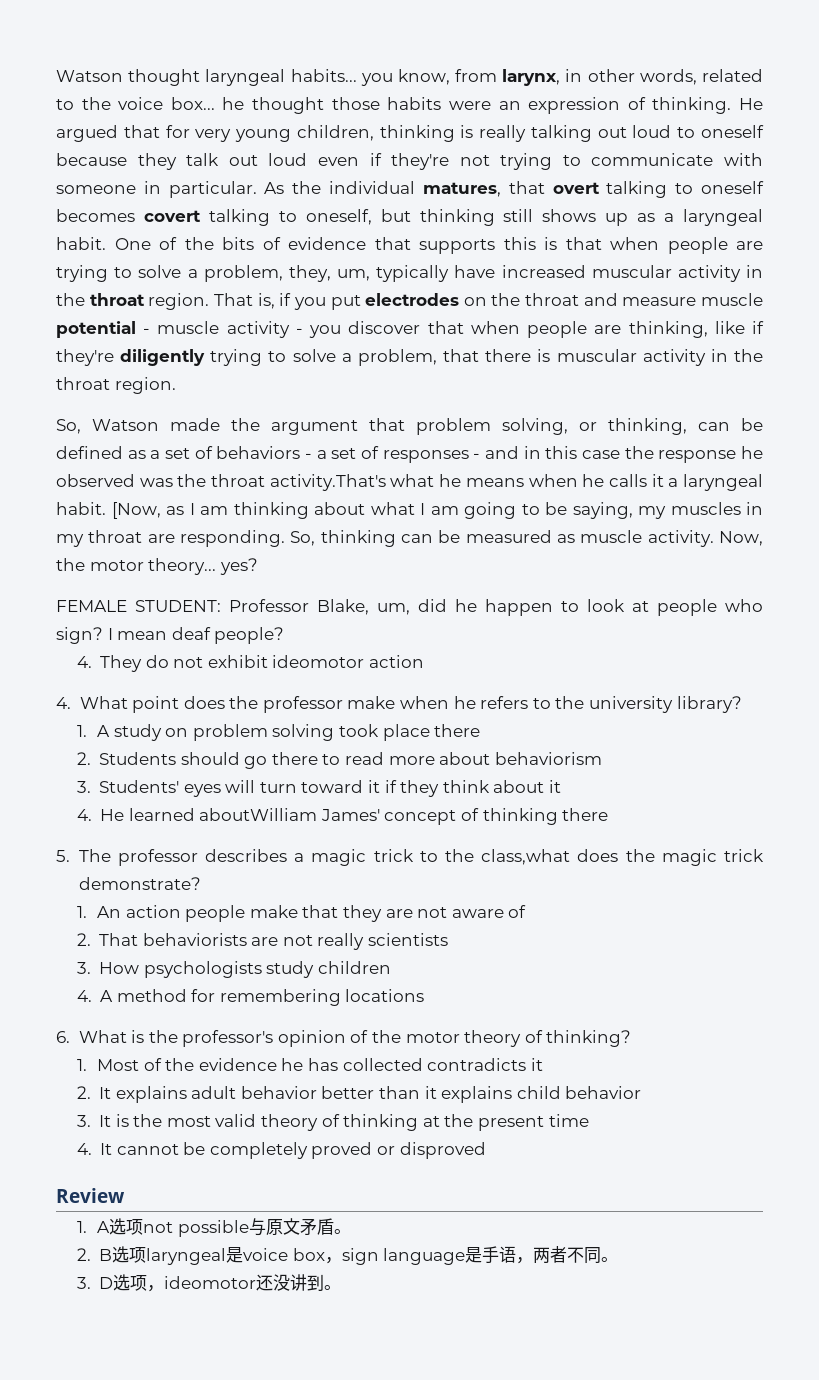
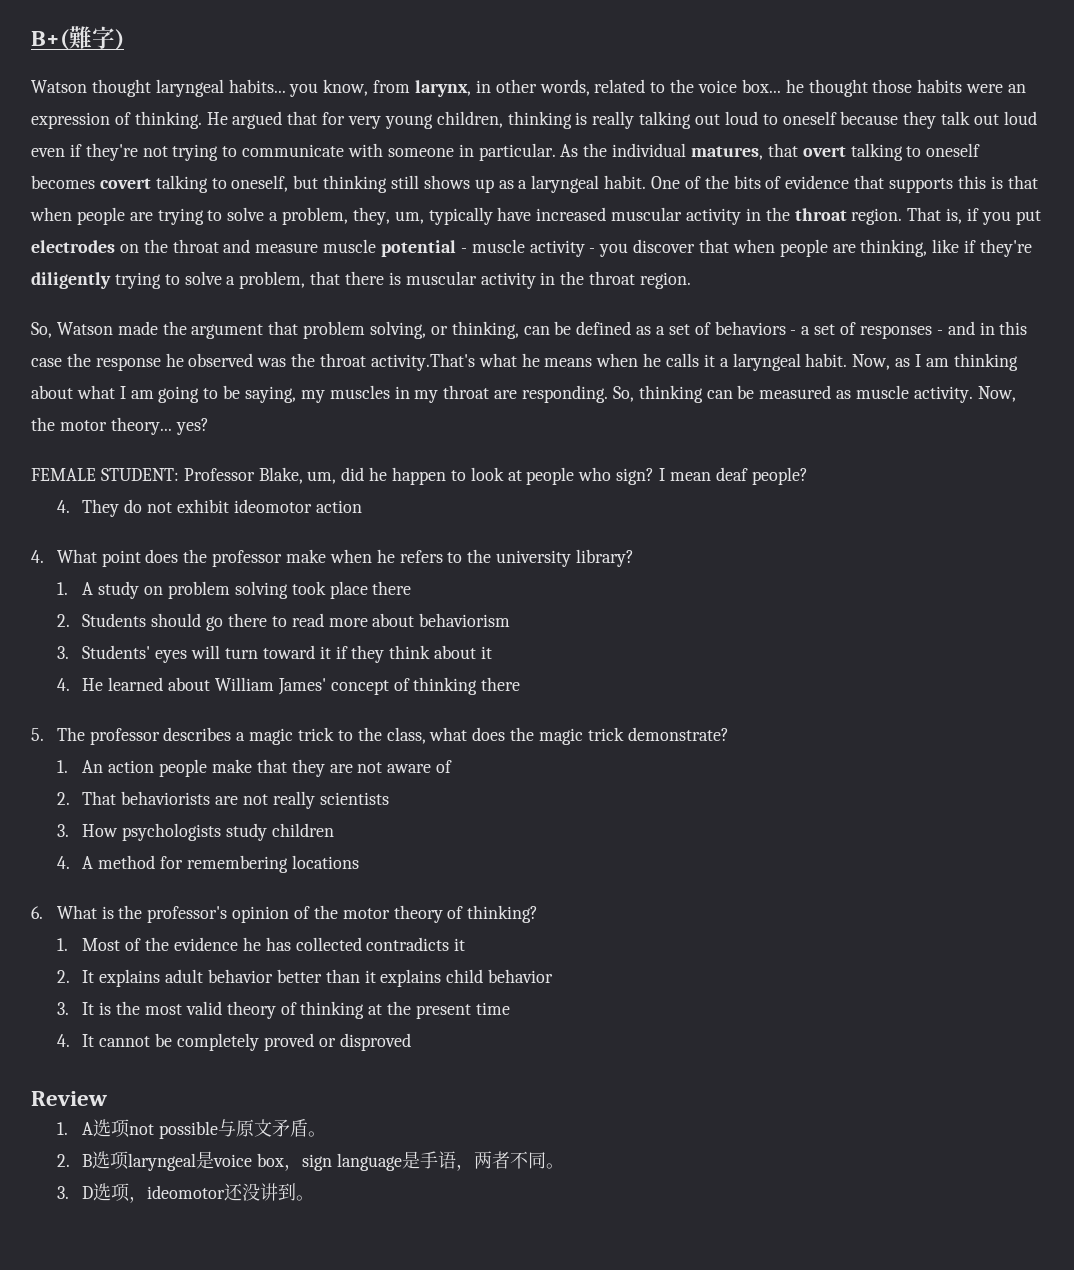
(56, 76) none -> [31,26,124,50] B+(難字) //
[111,502,161,519] [Now, -> [852,354,891,370] Now,
[199,808,318,821] aboutWilliam -> [168,677,274,691] about William
[481,849,571,865] class,what -> [386,727,468,744] class, what

